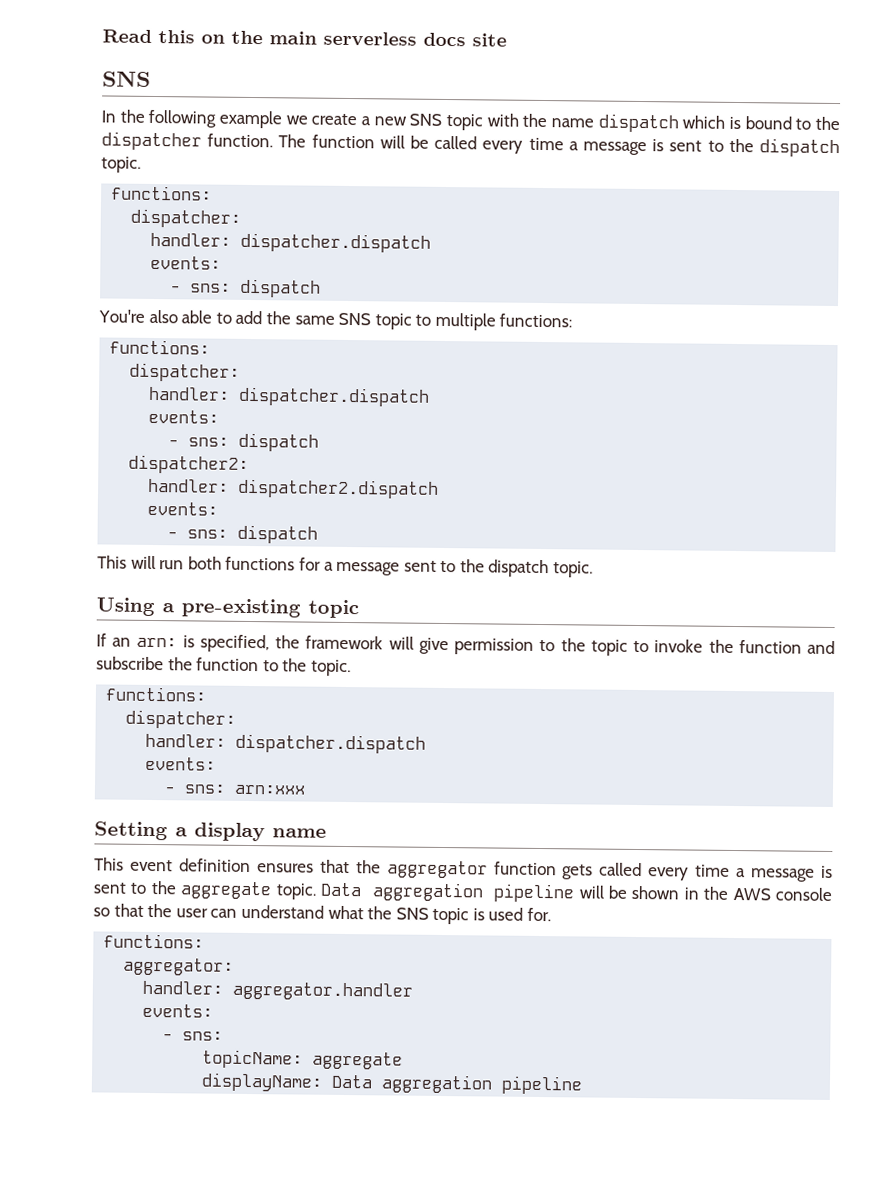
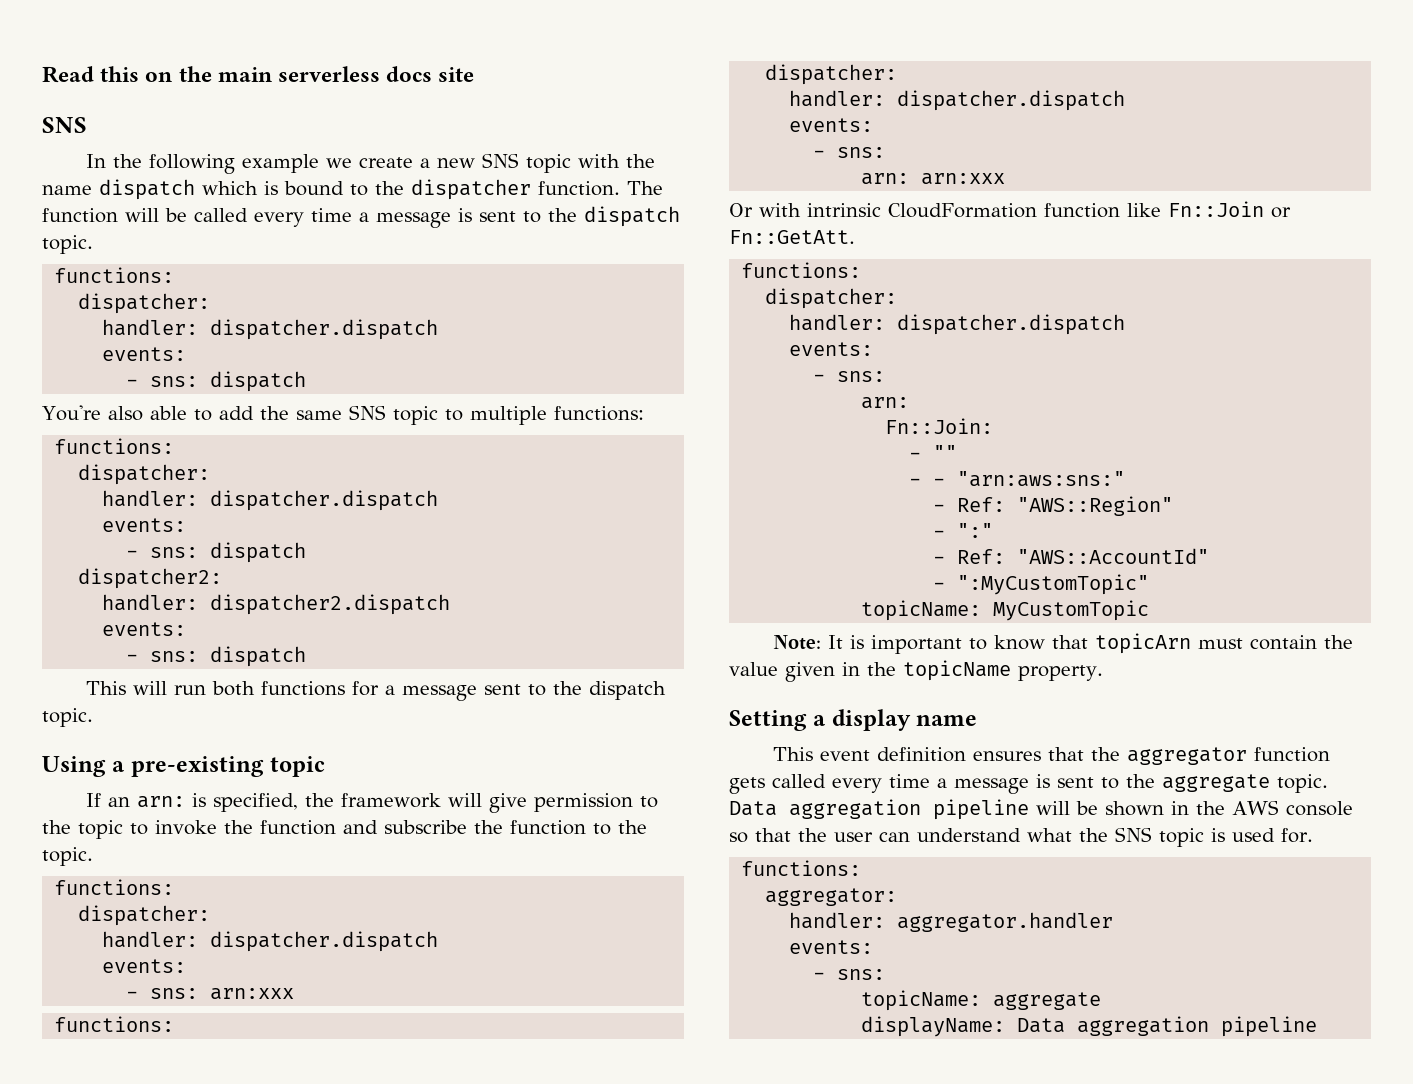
(307, 789) none -> [54,1016,175,1032] [765,64,898,85] [789,90,1126,111] [789,118,874,132] [813,147,886,158] [861,173,1006,185] [729,201,1291,218] [729,230,855,244] [741,262,862,278] [765,288,898,309] [789,314,1126,335] [789,342,874,356] [813,371,886,382] [861,397,910,409] [885,418,994,434] [909,445,958,460] [909,471,1126,487] [933,496,1174,516] [933,523,994,538] [933,548,1210,564] [933,574,1150,595] [861,600,1150,621] [773,633,1354,654] [729,660,1103,682] // functions: // dispatcher: // handler: dispatcher.dispatch // events: // - sns: // arn: arn:xxx // Or with intrinsic CloudFormation function like Fn::Join or Fn::GetAtt. // functions: // dispatcher: // handler: dispatcher.dispatch // events: // - sns: // arn: // Fn::Join: // - "" // - - "arn:aws:sns:" // - Ref: "AWS::Region" // - ":" // - Ref: "AWS::AccountId" // - ":MyCustomTopic" // topicName: MyCustomTopic // Note: It is important to know that topicArn must contain the value given in the topicName property.

